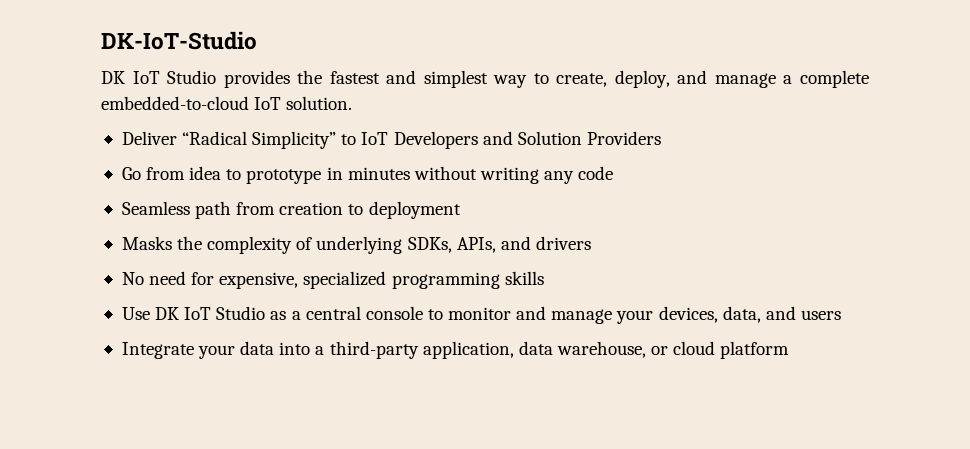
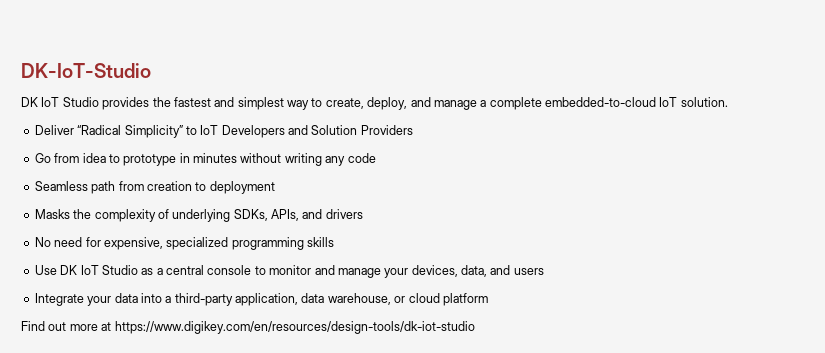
(790, 350) none -> [21,321,475,334] // Find out more at https://www.digikey.com/en/resources/design-tools/dk-iot-studio

